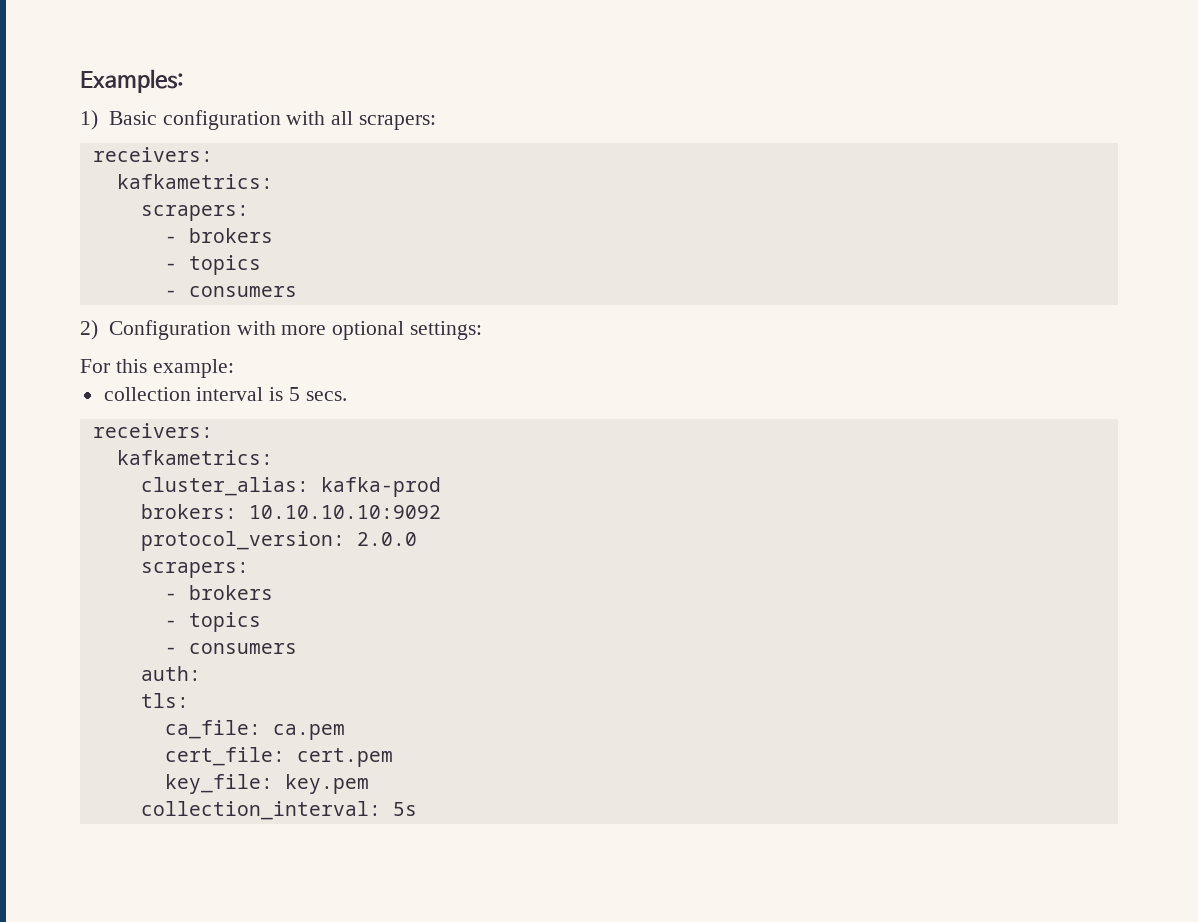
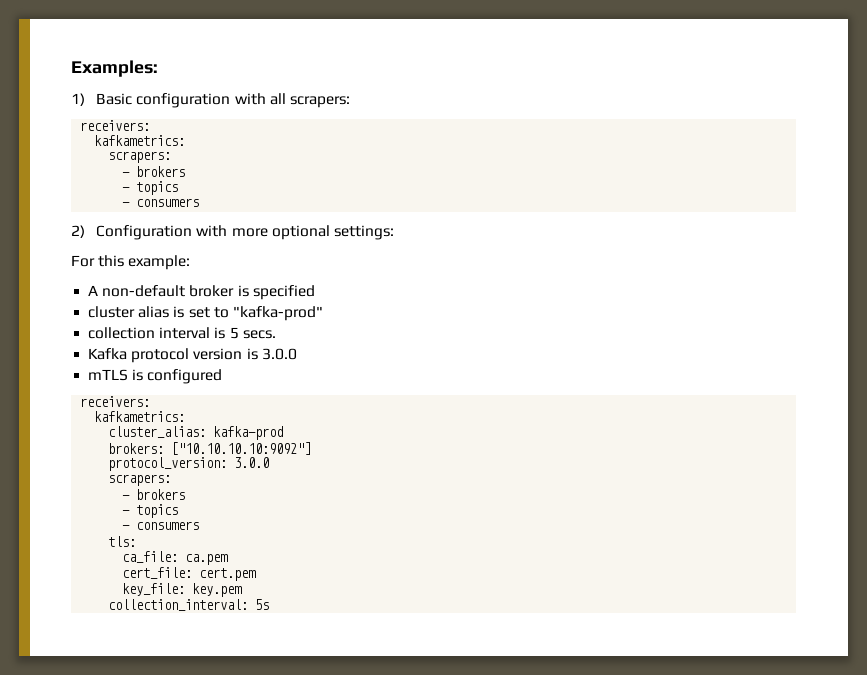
(234, 368) none -> [88,285,315,300] [88,306,323,321] // A non-default broker is specified // cluster alias is set to "kafka-prod"
(347, 396) none -> [88,348,297,363] [88,369,223,384] // Kafka protocol version is 3.0.0 // mTLS is configured
[248,505,441,519] 10.10.10.10:9092 -> [171,442,312,455] ["10.10.10.10:9092"]
[356,532,417,546] [140,562,249,578] [164,585,273,600] [164,612,261,632] [164,643,297,654] [140,666,201,681] 2.0.0 // scrapers: // - brokers // - topics // - consumers // auth: -> [234,457,270,468] [108,474,172,486] [122,489,186,500] [122,504,179,518] [122,521,200,530] 3.0.0 // scrapers: // - brokers // - topics // - consumers

